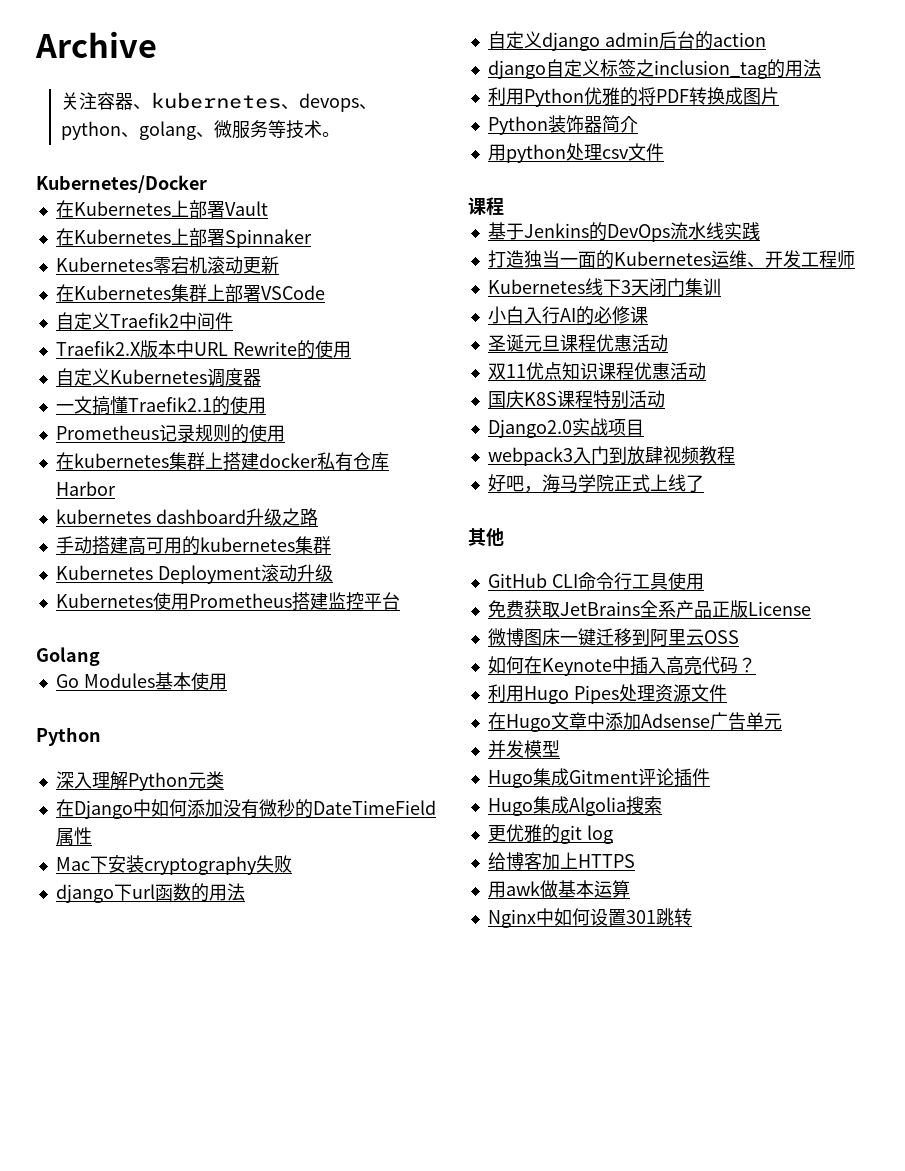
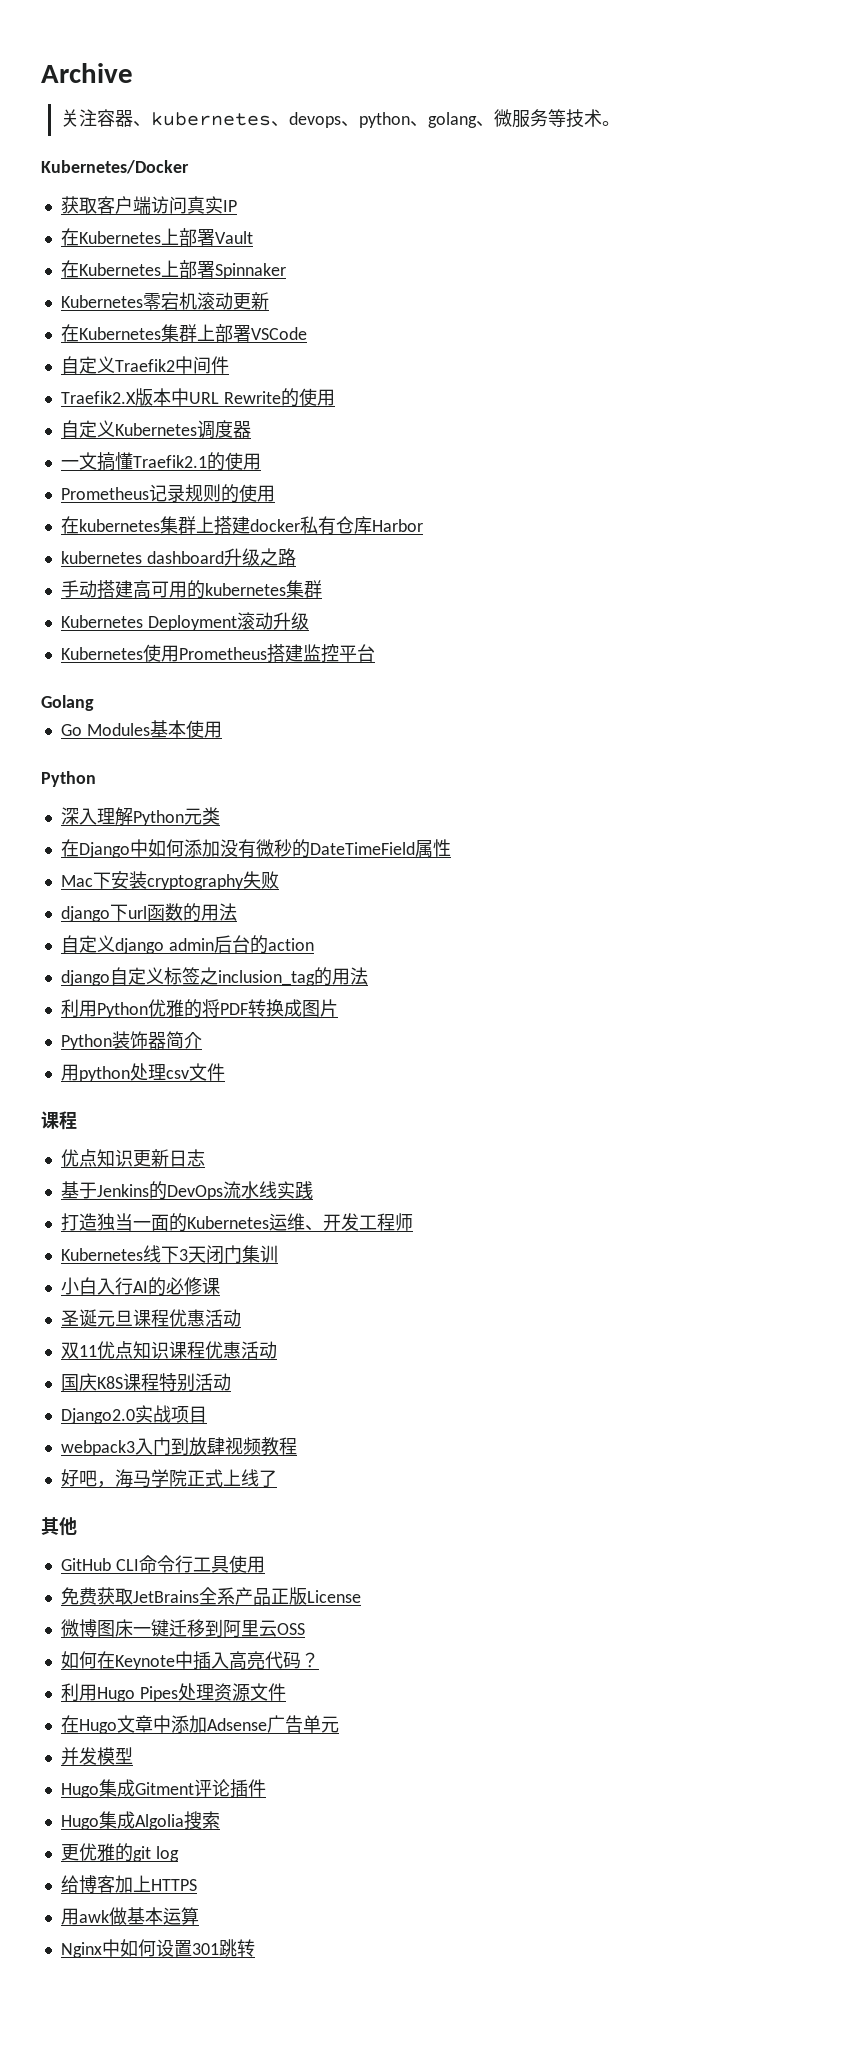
(207, 184) none -> [60,196,237,214] // 获取客户端访问真实IP
(504, 206) none -> [60,1149,205,1167] // 优点知识更新日志

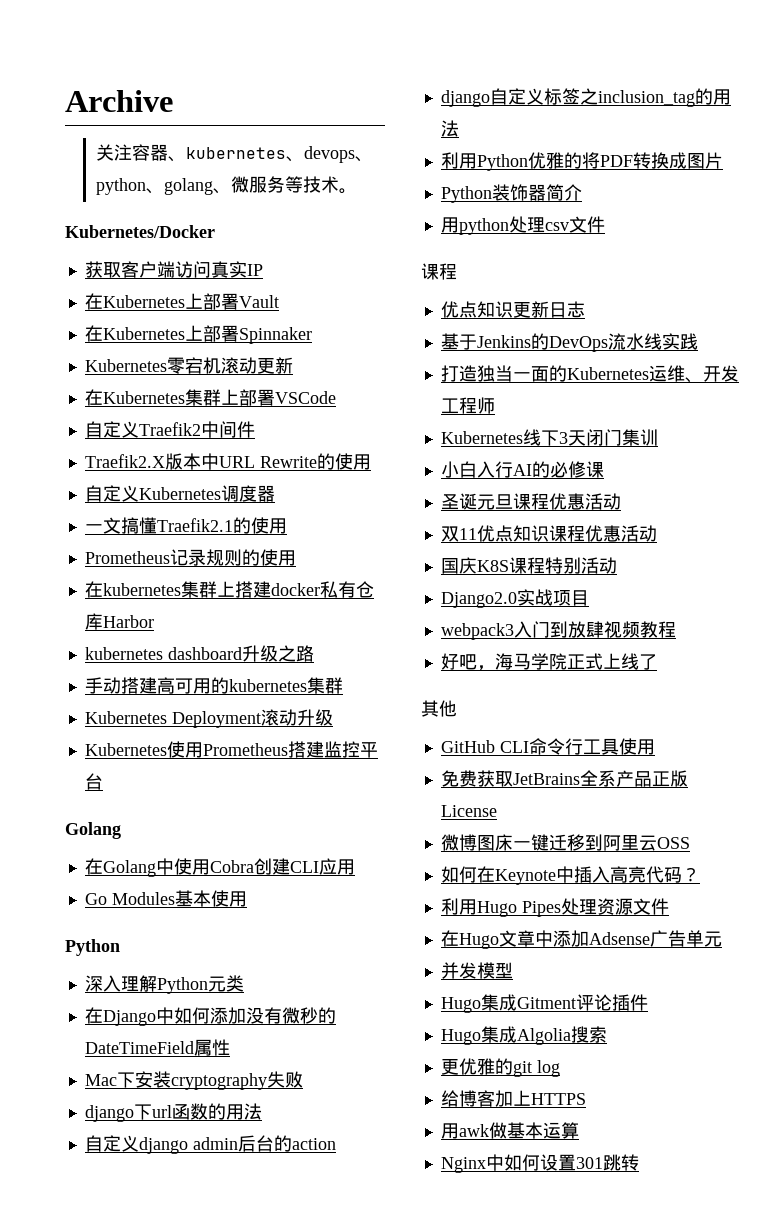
(94, 703) none -> [84,858,355,877] // 在Golang中使用Cobra创建CLI应用

